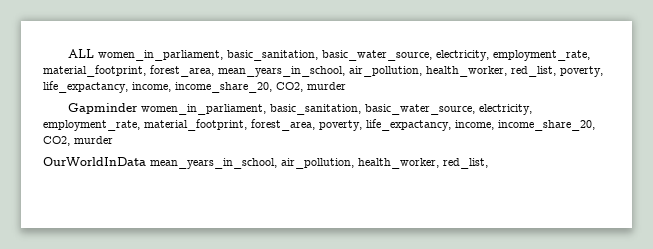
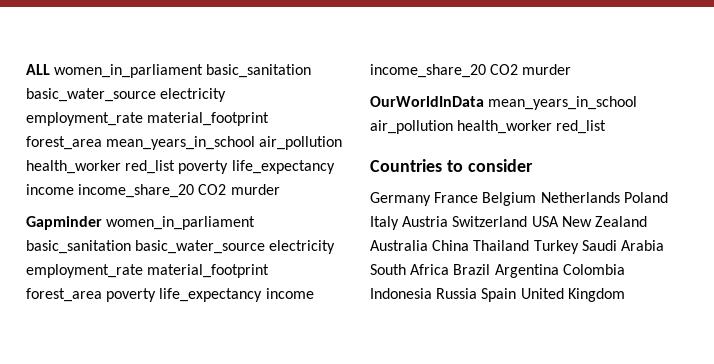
[98,50,591,61] [43,65,603,77] [43,81,346,93] [68,103,533,115] [43,119,595,131] [43,136,113,146] [43,157,488,169] women_in_parliament, basic_sanitation, basic_water_source, electricity, employment_rate, material_footprint, forest_area, mean_years_in_school, air_pollution, health_worker, red_list, poverty, life_expactancy, income, income_share_20, CO2, murder // Gapminder women_in_parliament, basic_sanitation, basic_water_source, electricity, employment_rate, material_footprint, forest_area, poverty, life_expactancy, income, income_share_20, CO2, murder // OurWorldInData mean_years_in_school, air_pollution, health_worker, red_list, -> [54,64,312,78] [26,88,227,102] [26,112,270,126] [26,136,343,150] [26,160,335,174] [26,184,280,198] [26,216,256,230] [26,240,336,254] [26,264,270,278] [26,288,314,302] [370,64,572,78] [370,96,638,110] [370,120,607,134] [370,159,533,172] [370,192,668,206] [370,216,647,230] [370,240,664,254] [370,264,625,278] [370,288,625,302] women_in_parliament basic_sanitation basic_water_source electricity employment_rate material_footprint forest_area mean_years_in_school air_pollution health_worker red_list poverty life_expectancy income income_share_20 CO2 murder // Gapminder women_in_parliament basic_sanitation basic_water_source electricity employment_rate material_footprint forest_area poverty life_expectancy income income_share_20 CO2 murder // OurWorldInData mean_years_in_school air_pollution health_worker red_list // Countries to consider // Germany France Belgium Netherlands Poland Italy Austria Switzerland USA New Zealand Australia China Thailand Turkey Saudi Arabia South Africa Brazil Argentina Colombia Indonesia Russia Spain United Kingdom

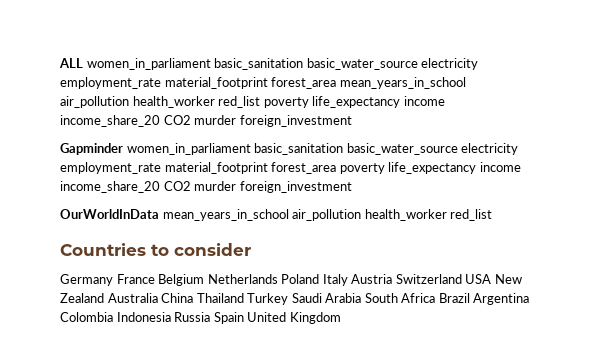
(280, 189) none -> [239,115,352,127] foreign_investment
(572, 69) none -> [239,181,352,193] foreign_investment

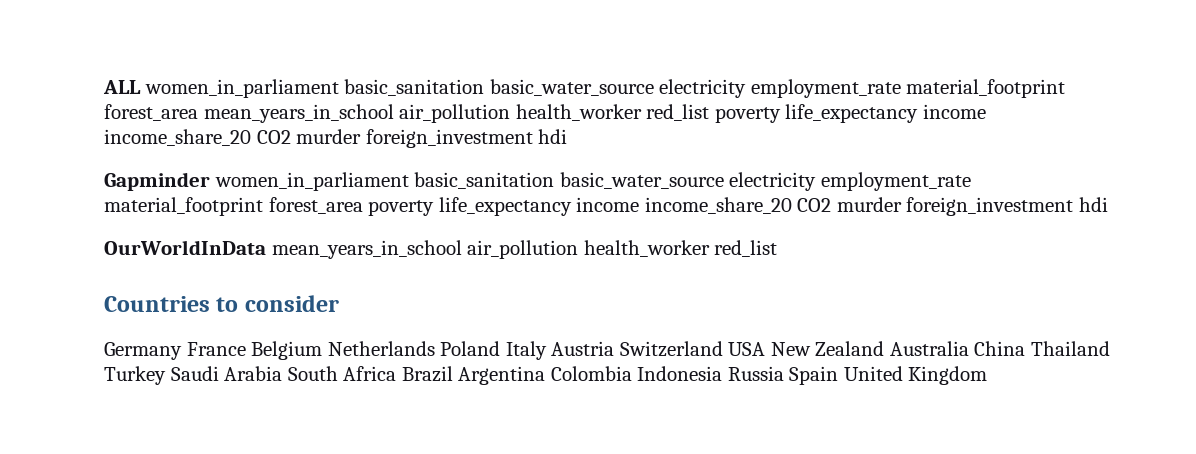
(352, 121) none -> [538,129,568,144] hdi
(352, 187) none -> [1078,197,1108,212] hdi

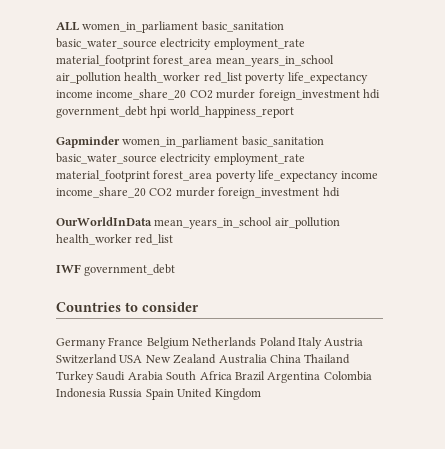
(568, 136) none -> [56,106,294,118] government_debt hpi world_happiness_report
(778, 248) none -> [56,264,176,276] // IWF government_debt

